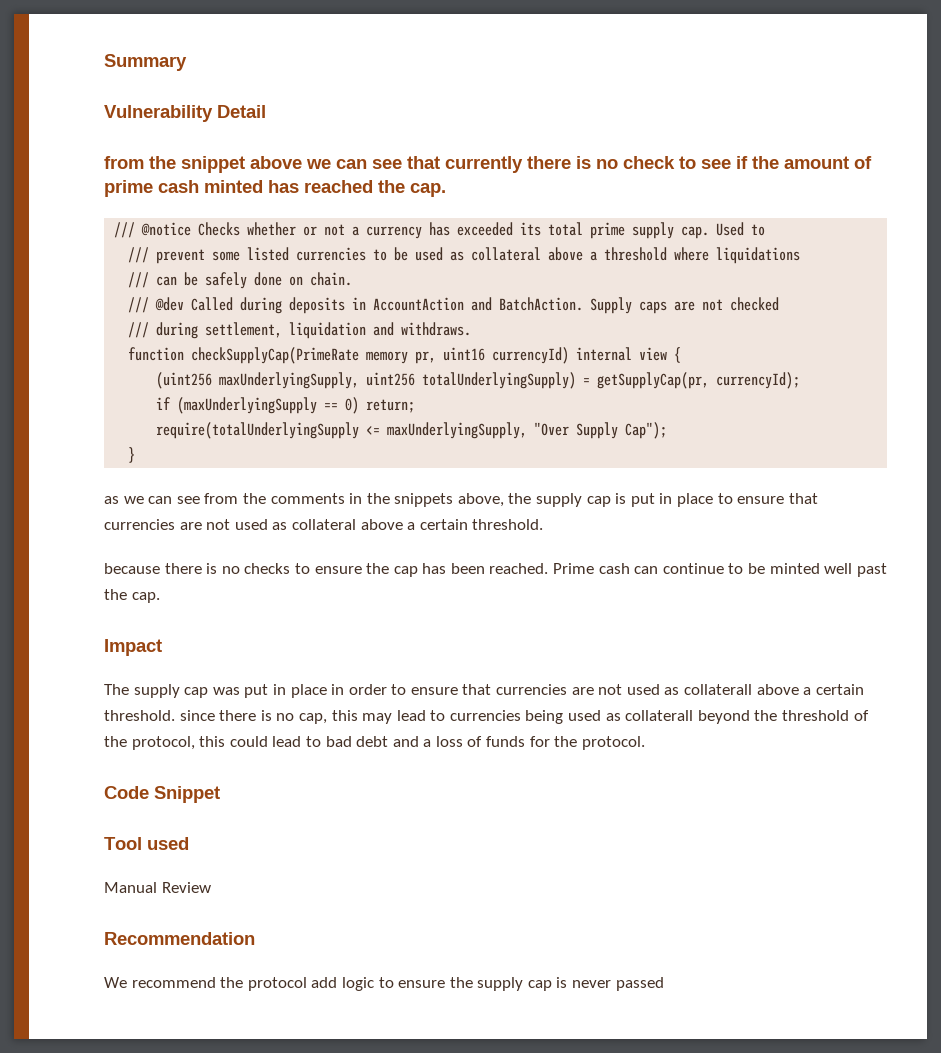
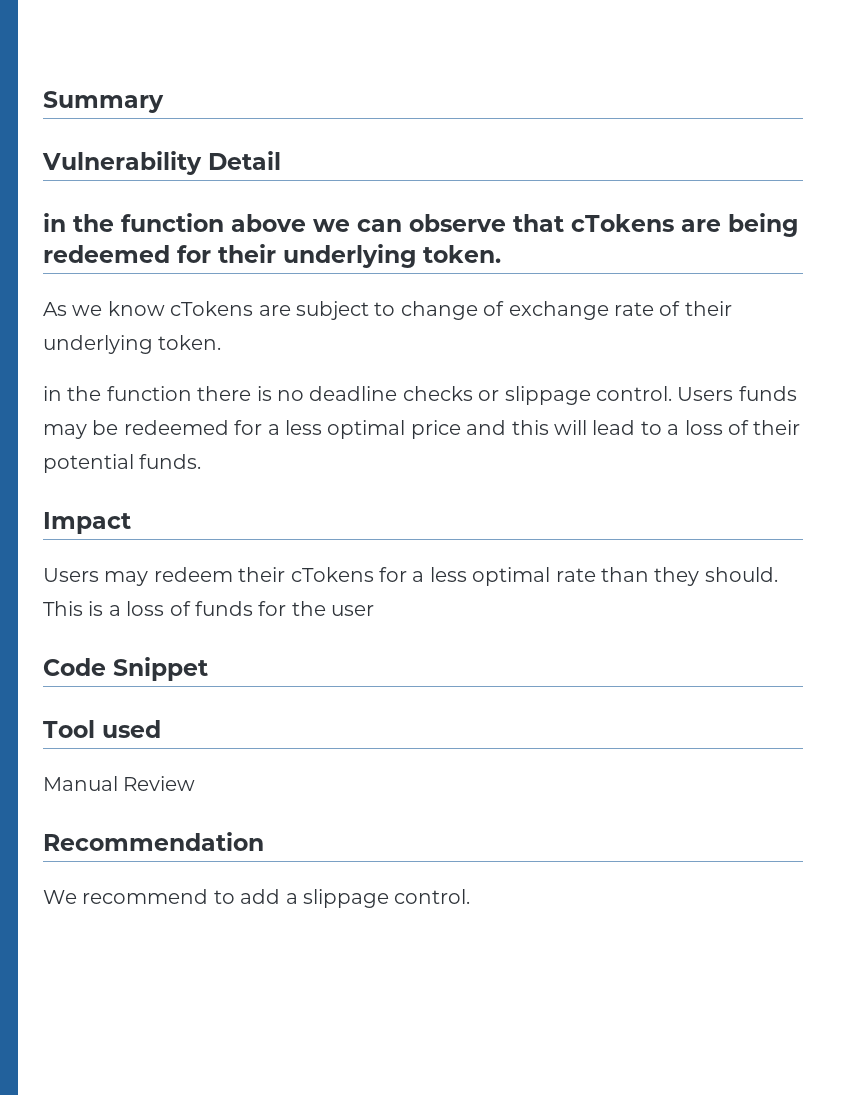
[104,156,872,173] [104,180,446,197] [114,222,766,239] [128,247,801,264] [128,272,353,289] [128,297,780,314] [128,322,472,339] [128,347,682,364] [156,372,801,389] [156,397,416,414] [156,422,668,439] [128,447,136,463] [104,493,818,507] [104,519,544,530] [104,563,887,577] [104,589,160,603] [104,639,162,656] [104,684,864,698] [104,710,869,724] [104,736,419,750] from the snippet above we can see that currently there is no check to see if the amount of prime cash minted has reached the cap. // /// @notice Checks whether or not a currency has exceeded its total prime supply cap. Used to // /// prevent some listed currencies to be used as collateral above a threshold where liquidations // /// can be safely done on chain. // /// @dev Called during deposits in AccountAction and BatchAction. Supply caps are not checked // /// during settlement, liquidation and withdraws. // function checkSupplyCap(PrimeRate memory pr, uint16 currencyId) internal view { // (uint256 maxUnderlyingSupply, uint256 totalUnderlyingSupply) = getSupplyCap(pr, currencyId); // if (maxUnderlyingSupply == 0) return; // require(totalUnderlyingSupply <= maxUnderlyingSupply, "Over Supply Cap"); // } // as we can see from the comments in the snippets above, the supply cap is put in place to ensure that currencies are not used as collateral above a certain threshold. // because there is no checks to ensure the cap has been reached. Prime cash can continue to be minted well past the cap. // Impact // The supply cap was put in place in order to ensure that currencies are not used as collaterall above a certain threshold. since there is no cap, this may lead to currencies being used as collaterall beyond the threshold of the protocol, this could lead to bad debt and -> [43,213,798,237] [43,244,501,268] [43,301,732,320] [43,335,222,354] [43,386,797,405] [43,420,801,439] [43,454,202,473] [43,512,131,534] [43,567,778,586] [43,601,104,616] in the function above we can observe that cTokens are being redeemed for their underlying token. // As we know cTokens are subject to change of exchange rate of their underlying token. // in the function there is no deadline checks or slippage control. Users funds may be redeemed for a less optimal price and this will lead to a loss of their potential funds. // Impact // Users may redeem their cTokens for a less optimal rate than they should. This is
[581,736,645,750] protocol. -> [331,605,375,616] user
[220,977,664,991] the protocol add logic to ensure the supply cap is never passed -> [213,889,471,908] to add a slippage control.

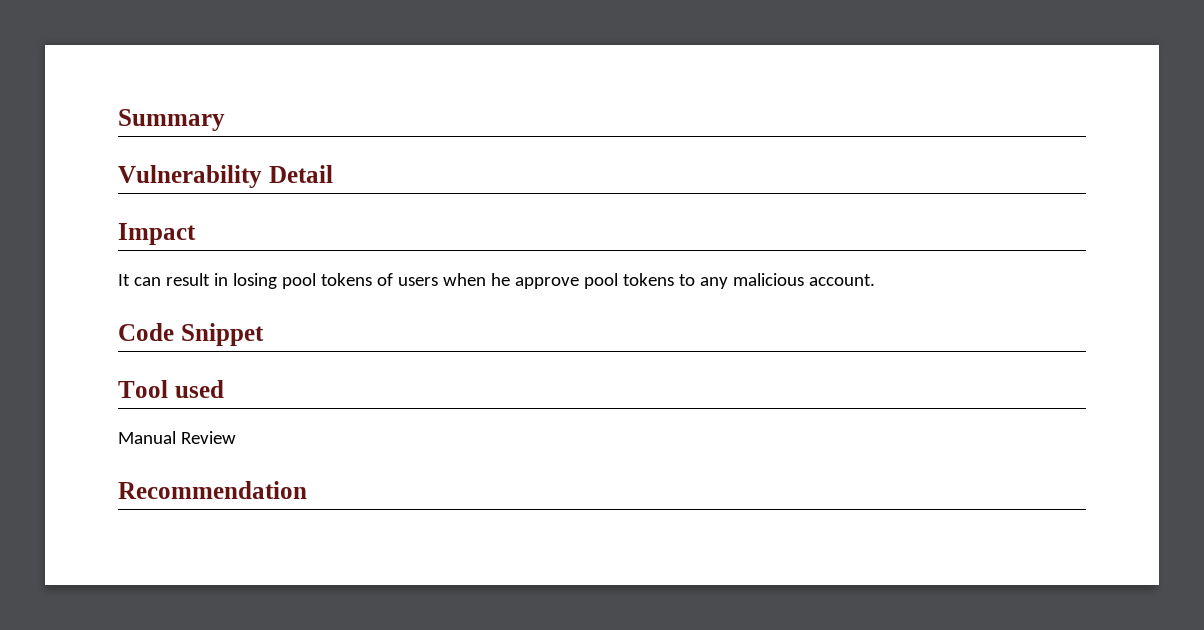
[43,213,798,237] [43,244,501,268] [43,301,732,320] [43,335,222,354] [43,386,797,405] [43,420,801,439] [43,454,202,473] [43,512,131,534] [43,567,778,586] [43,601,375,616] in the function above we can observe that cTokens are being redeemed for their underlying token. // As we know cTokens are subject to change of exchange rate of their underlying token. // in the function there is no deadline checks or slippage control. Users funds may be redeemed for a less optimal price and this will lead to a loss of their potential funds. // Impact // Users may redeem their cTokens for a less optimal rate than they should. This is a loss of funds for the user -> [118,223,196,245] [118,273,875,289] Impact // It can result in losing pool tokens of users when he approve pool tokens to any malicious account.
[43,889,471,908] // We recommend to add a slippage control. -> (307, 490) none

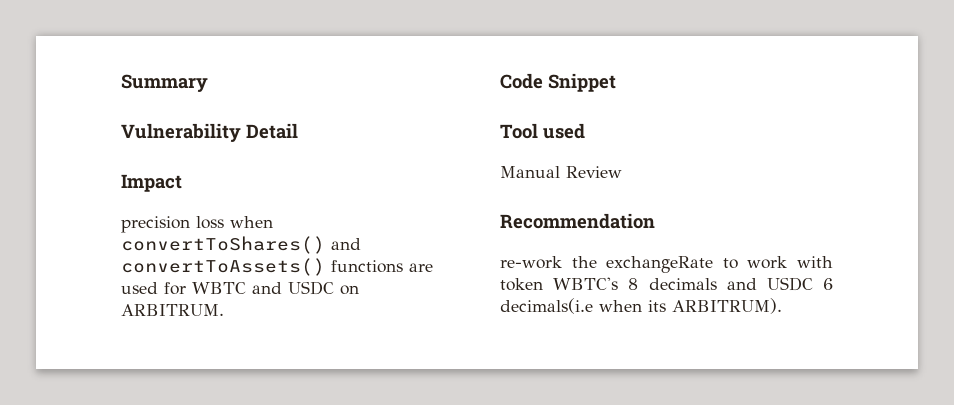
[118,273,875,289] It can result in losing pool tokens of users when he approve pool tokens to any malicious account. -> [121,216,273,233] [121,236,361,254] [121,258,433,276] [121,281,359,295] [121,304,224,316] precision loss when convertToShares() and convertToAssets() functions are used for WBTC and USDC on ARBITRUM.
(307, 490) none -> [500,256,833,273] [500,277,833,291] [500,298,782,314] // re-work the exchangeRate to work with token WBTC's 8 decimals and USDC 6 decimals(i.e when its ARBITRUM).

